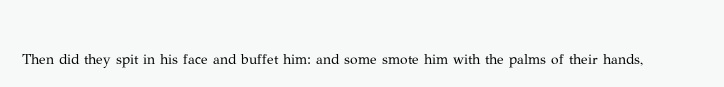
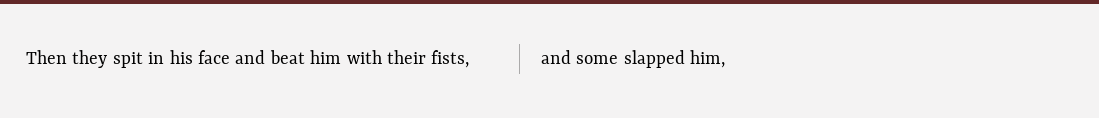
[59,54,80,64] did -> (67, 57) none
[240,54,643,68] buffet him: and some smote him with the palms of their hands, -> [269,50,726,68] beat him with their fists, and some slapped him,

